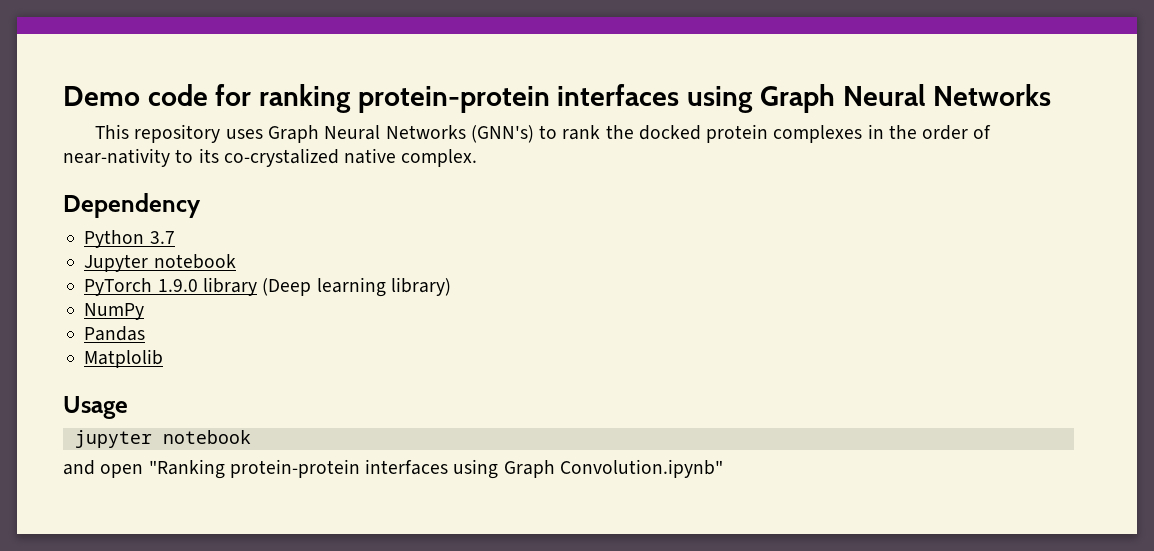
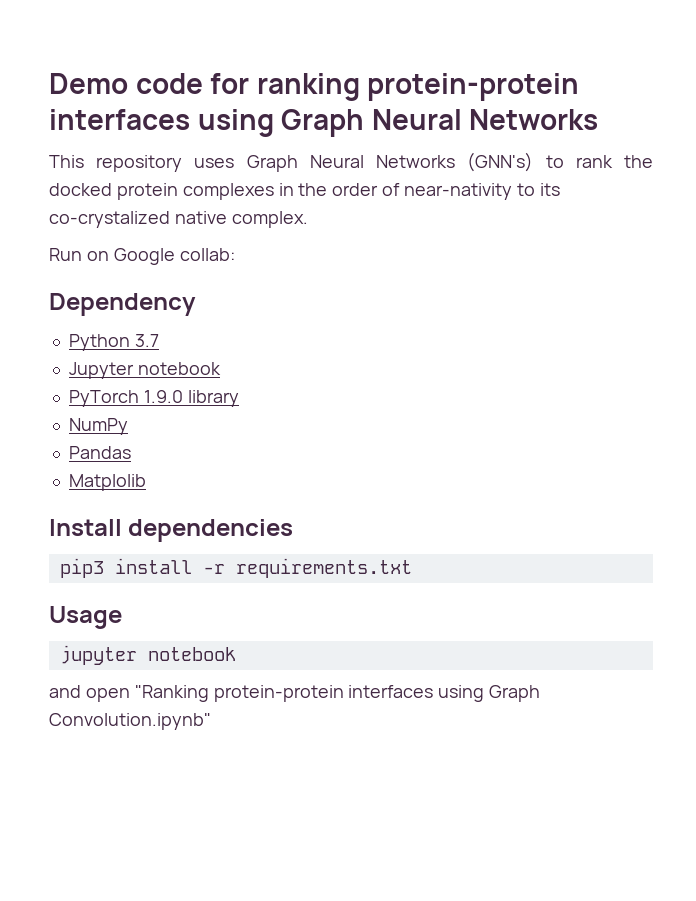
(478, 158) none -> [49,248,235,265] // Run on Google collab:
[262,277,451,297] (Deep learning library) -> (239, 398) none
(164, 358) none -> [49,519,294,542] [59,558,412,578] // Install dependencies // pip3 install -r requirements.txt

